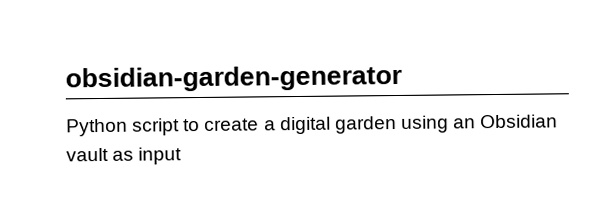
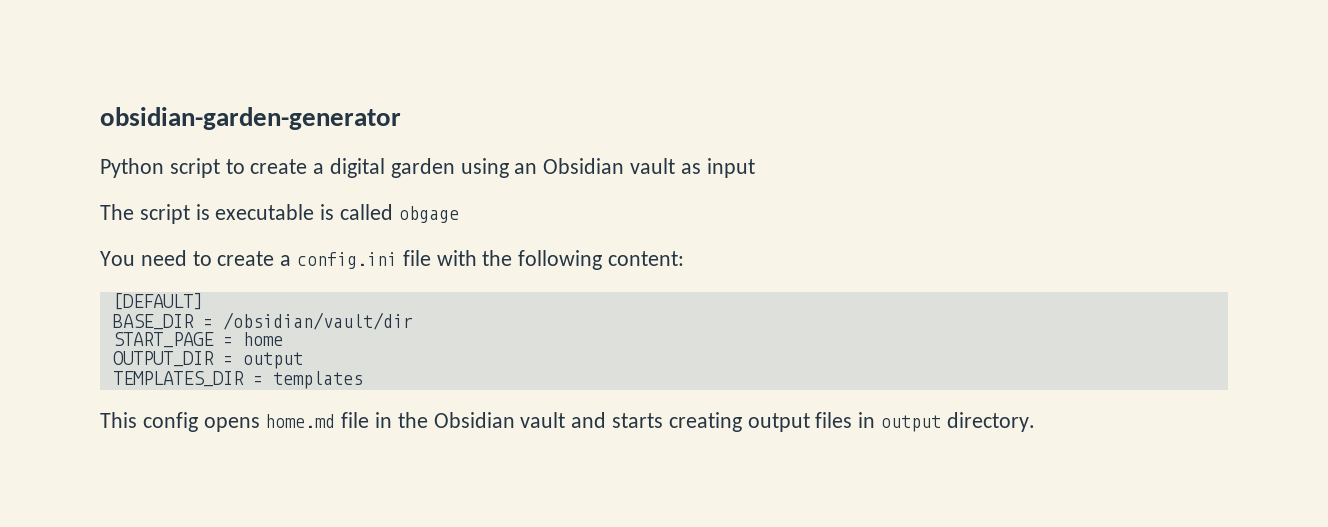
(183, 156) none -> [100,204,459,224] [100,250,685,270] [112,293,203,310] [112,312,413,330] [112,332,283,348] [112,351,303,369] [112,371,363,389] [100,412,1035,432] // The script is executable is called obgage // You need to create a config.ini file with the following content: // [DEFAULT] // BASE_DIR = /obsidian/vault/dir // START_PAGE = home // OUTPUT_DIR = output // TEMPLATES_DIR = templates // This config opens home.md file in the Obsidian vault and starts creating output files in output directory.

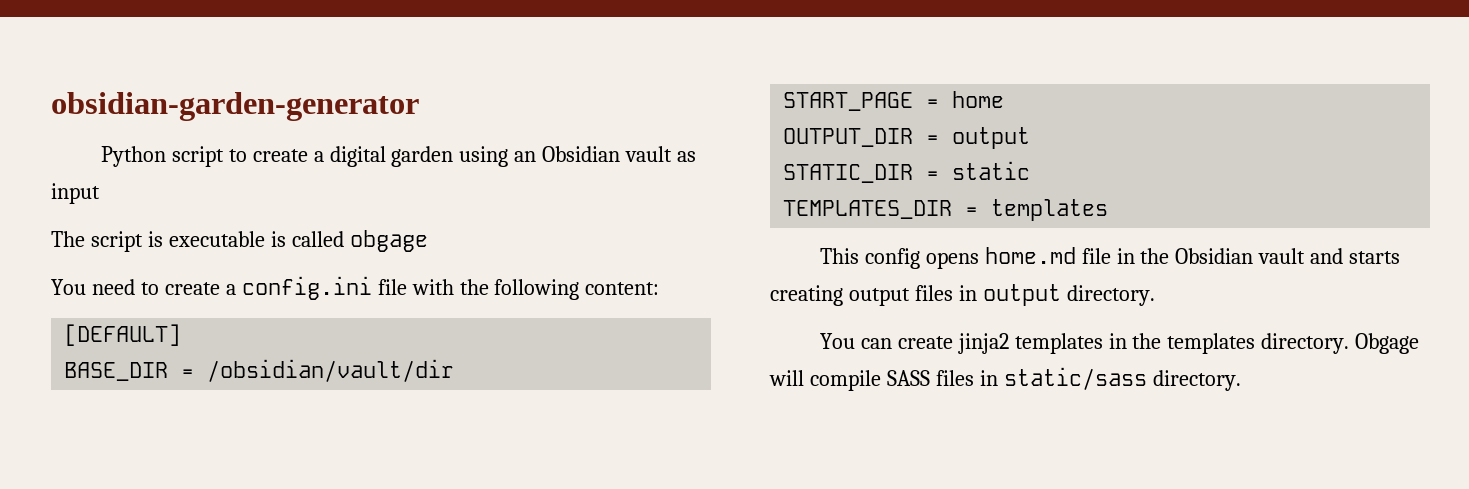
(303, 360) none -> [783,161,1031,183] // STATIC_DIR = static
(1035, 422) none -> [819,333,1420,354] [769,367,1241,391] // You can create jinja2 templates in the templates directory. Obgage will compile SASS files in static/sass directory.

